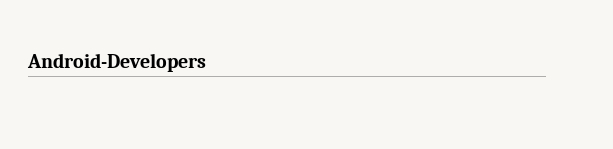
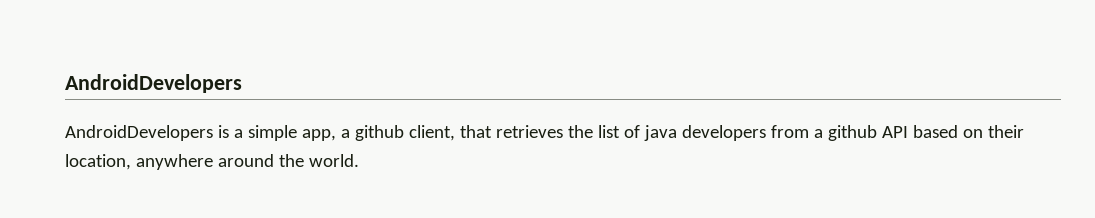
[27,53,206,72] Android-Developers -> [65,74,242,93] [65,125,1024,141] [65,154,359,170] AndroidDevelopers // AndroidDevelopers is a simple app, a github client, that retrieves the list of java developers from a github API based on their location, anywhere around the world.

